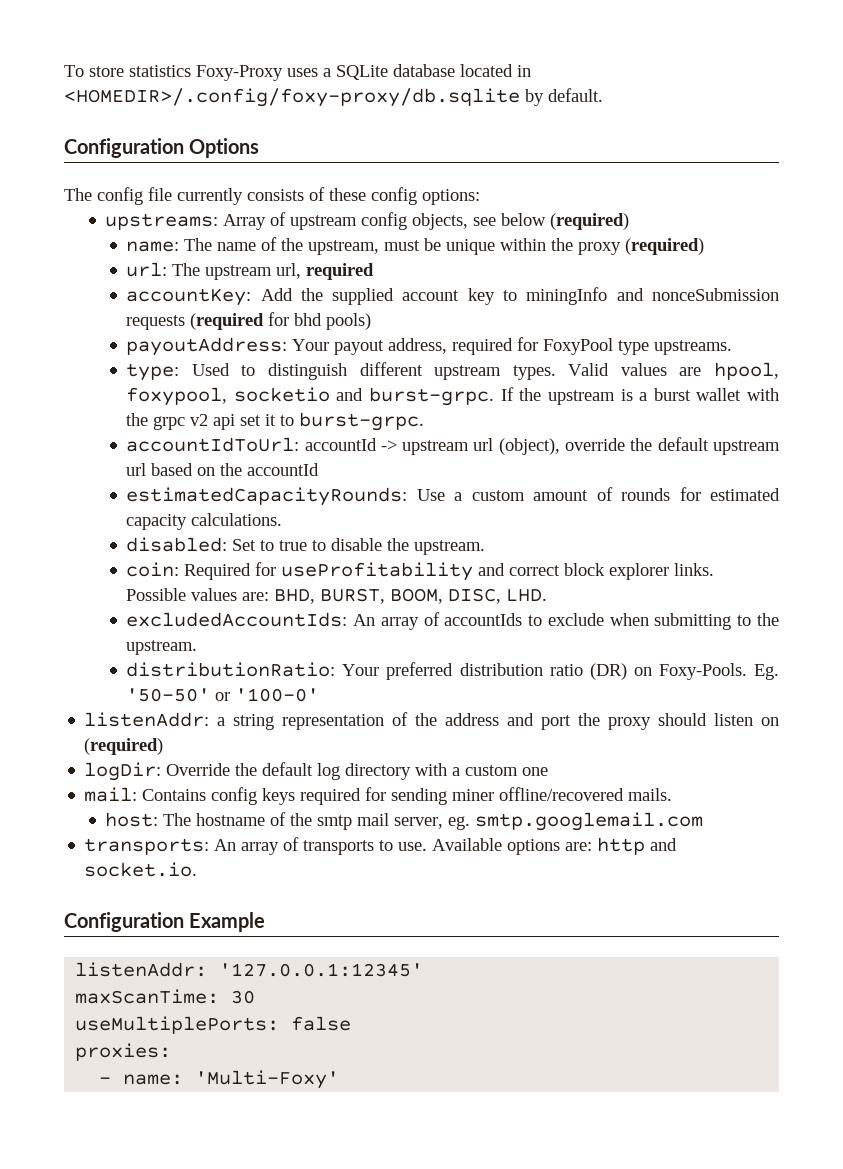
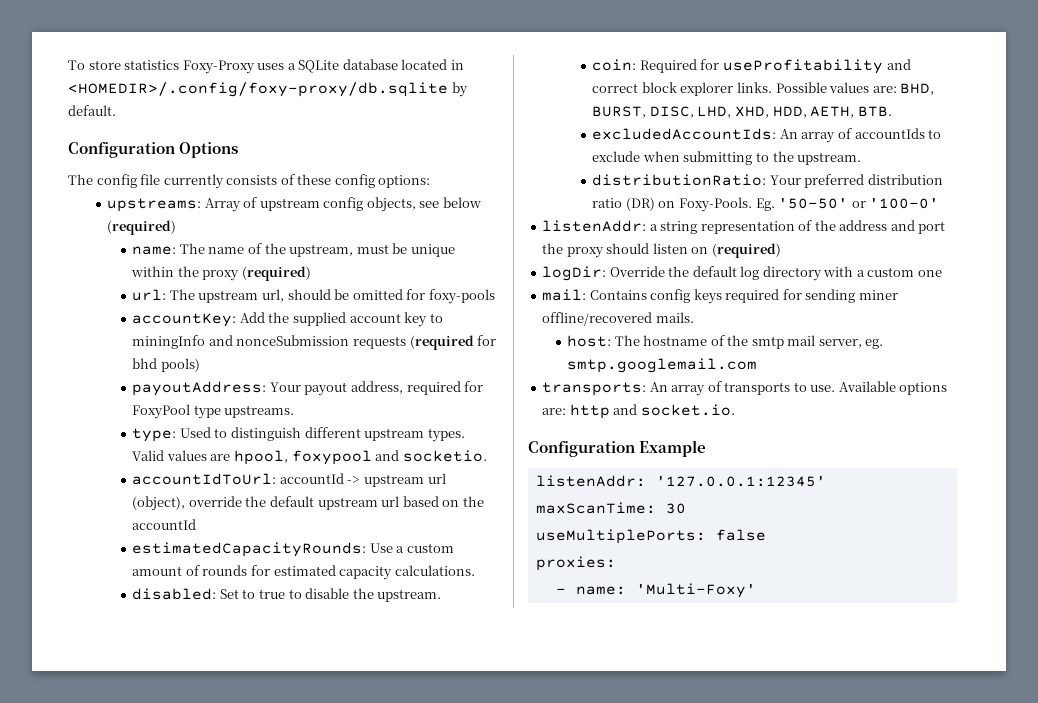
[306,263,375,280] required -> [287,289,495,304] should be omitted for foxy-pools
[126,387,779,406] [126,412,425,431] foxypool, socketio and burst-grpc. If the upstream is a burst wallet with the grpc v2 api set it to burst-grpc. -> [291,450,487,465] foxypool and socketio.
[390,588,548,604] BOOM, DISC, LHD. -> [649,106,892,118] DISC, LHD, XHD, HDD, AETH, BTB.

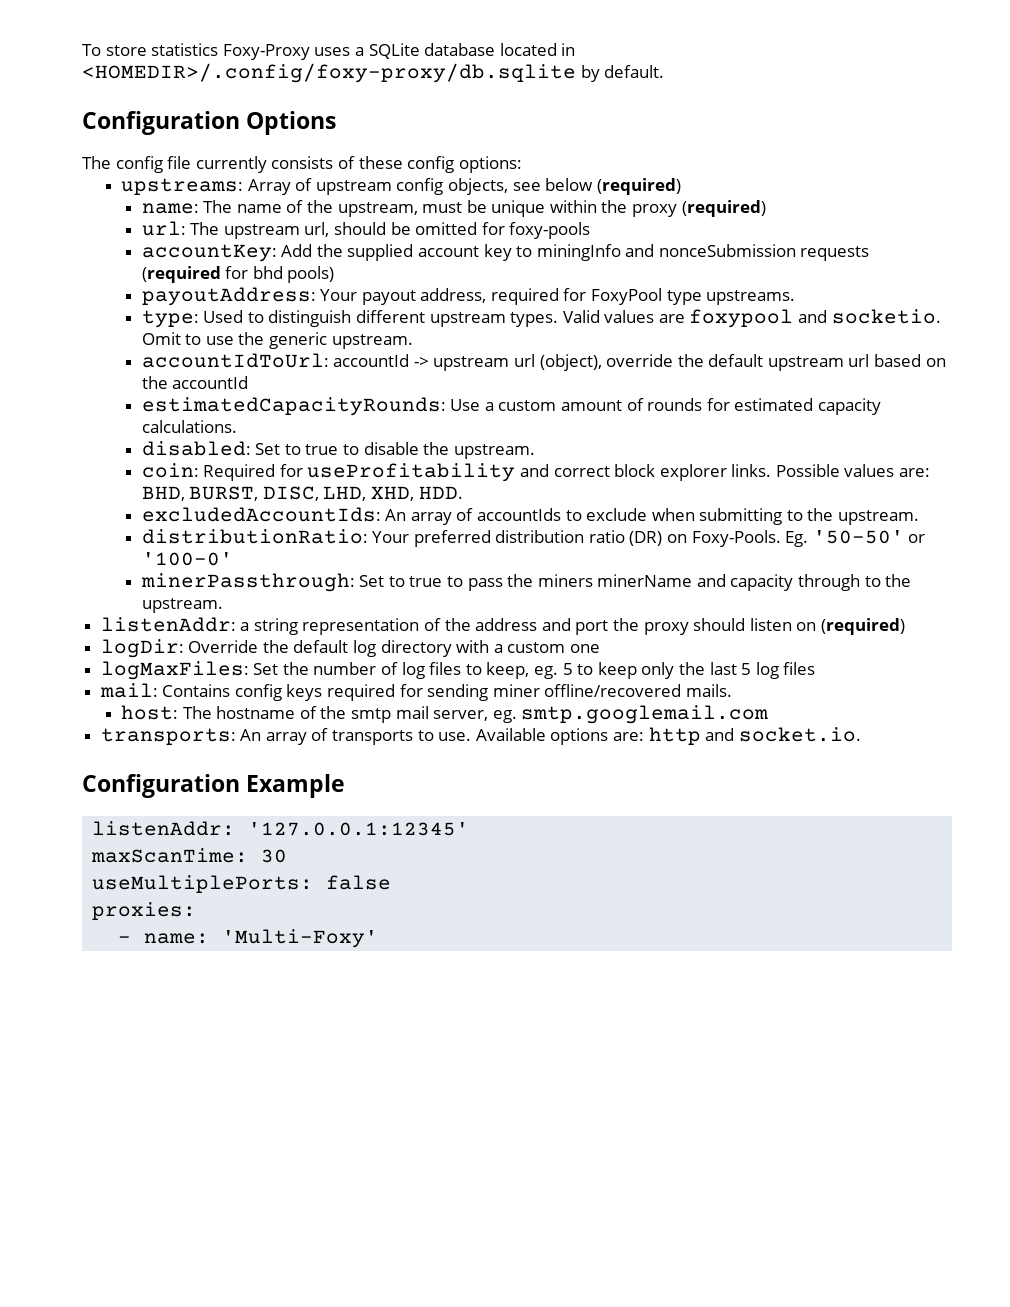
[233,450,288,465] hpool, -> (685, 318) none
(487, 456) none -> [141,332,413,349] Omit to use the generic upstream.
[772,106,892,118] HDD, AETH, BTB. -> [418,486,463,499] HDD.
(940, 203) none -> [140,573,912,592] [141,598,223,613] // minerPassthrough: Set to true to pass the miners minerName and capacity through to the upstream.
(942, 273) none -> [100,661,816,680] // logMaxFiles: Set the number of log files to keep, eg. 5 to keep only the last 5 log files

